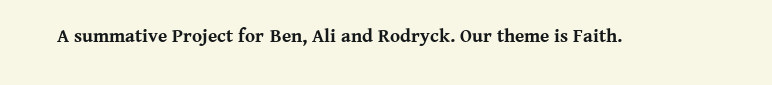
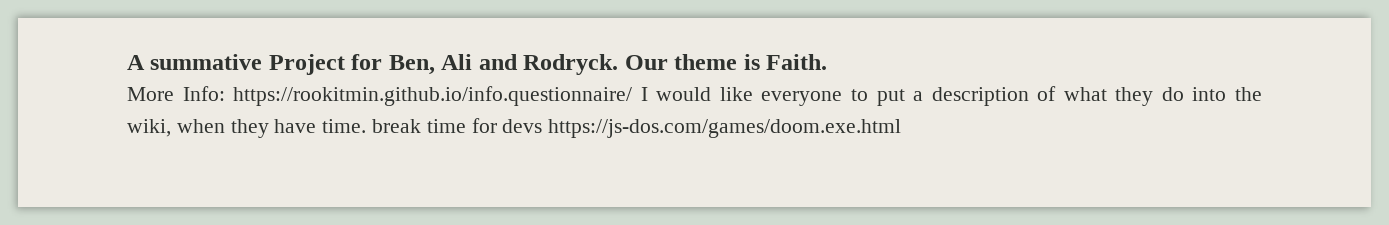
(623, 35) none -> [127,86,1262,106] [127,118,902,138] // More Info: https://rookitmin.github.io/info.questionnaire/ I would like everyone to put a description of what they do into the wiki, when they have time. break time for devs https://js-dos.com/games/doom.exe.html

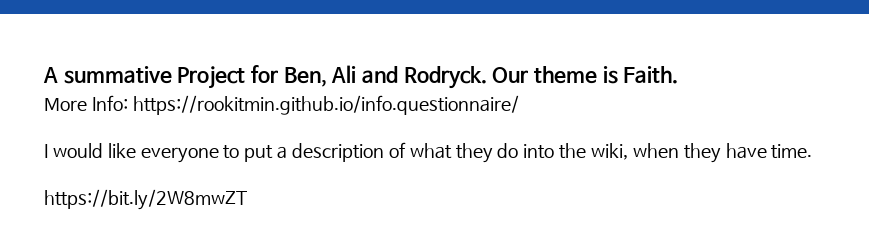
(633, 96) none -> (519, 105) //
[372,118,902,138] break time for devs https://js-dos.com/games/doom.exe.html -> [44,189,247,210] // https://bit.ly/2W8mwZT

